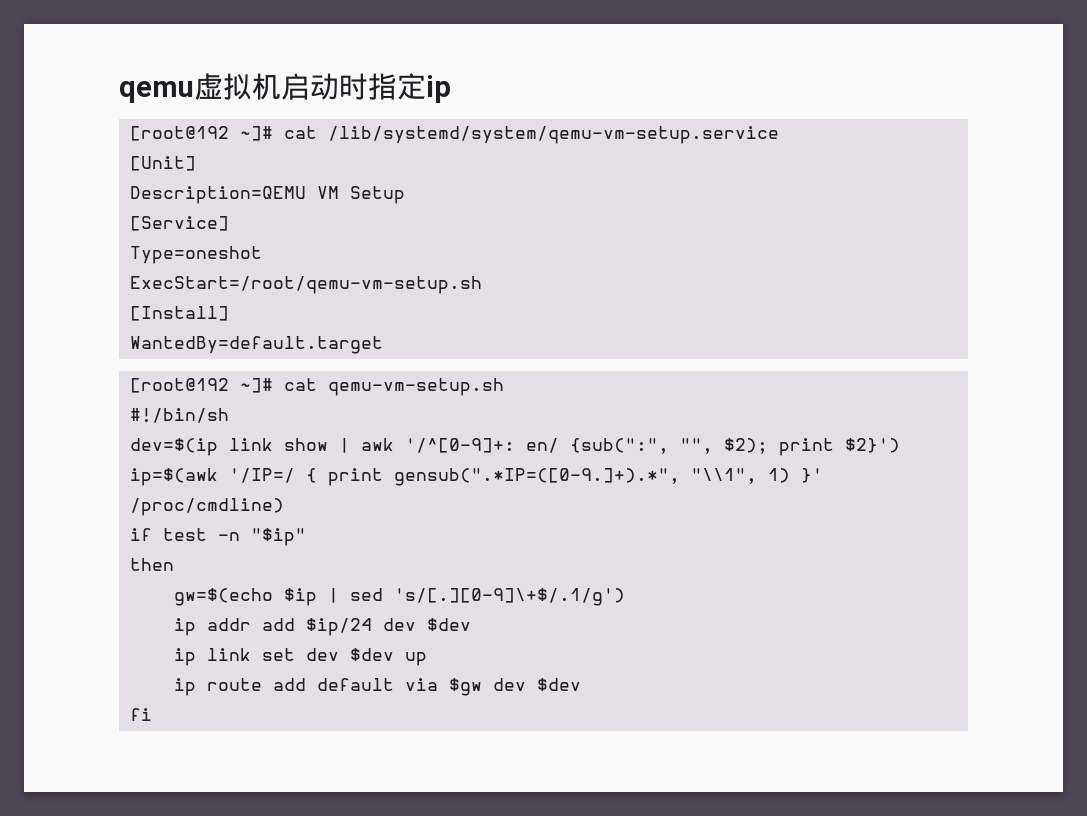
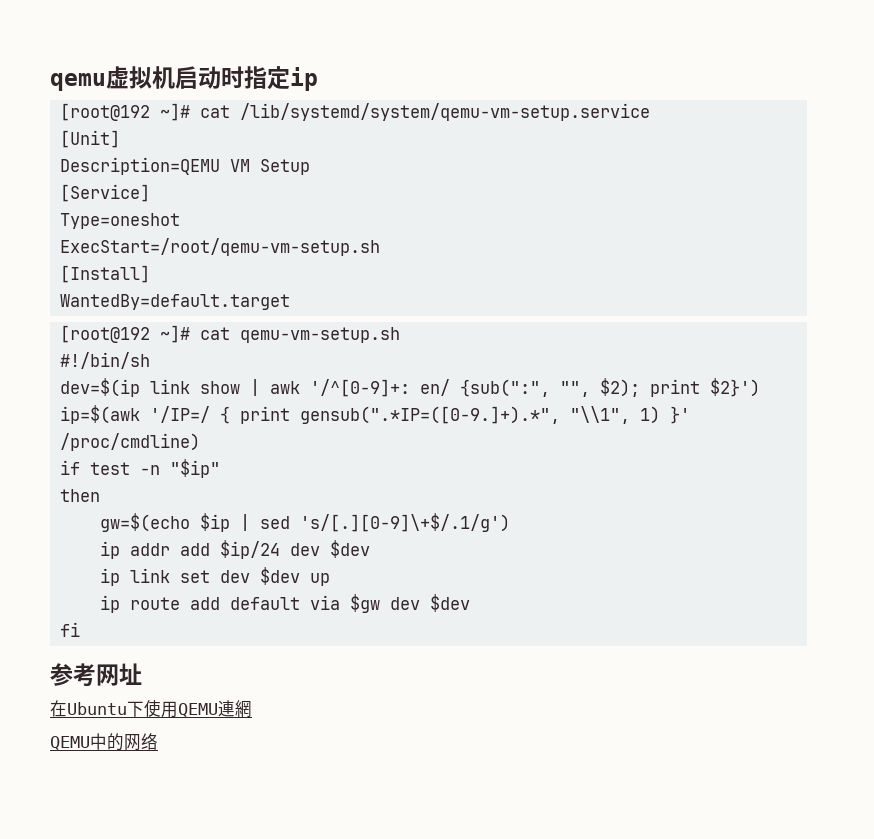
(153, 714) none -> [50,663,142,687] [50,700,252,718] [50,733,158,751] // 参考网址 // 在Ubuntu下使用QEMU連網 // QEMU中的网络

